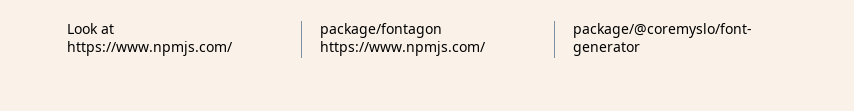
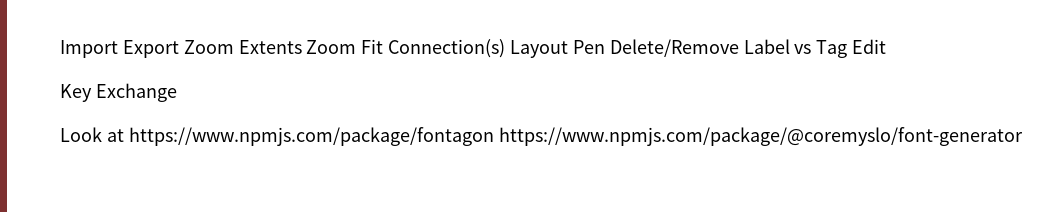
(67, 28) none -> [60,39,887,58] [60,83,177,102] Import Export Zoom Extents Zoom Fit Connection(s) Layout Pen Delete/Remove Label vs Tag Edit // Key Exchange //

